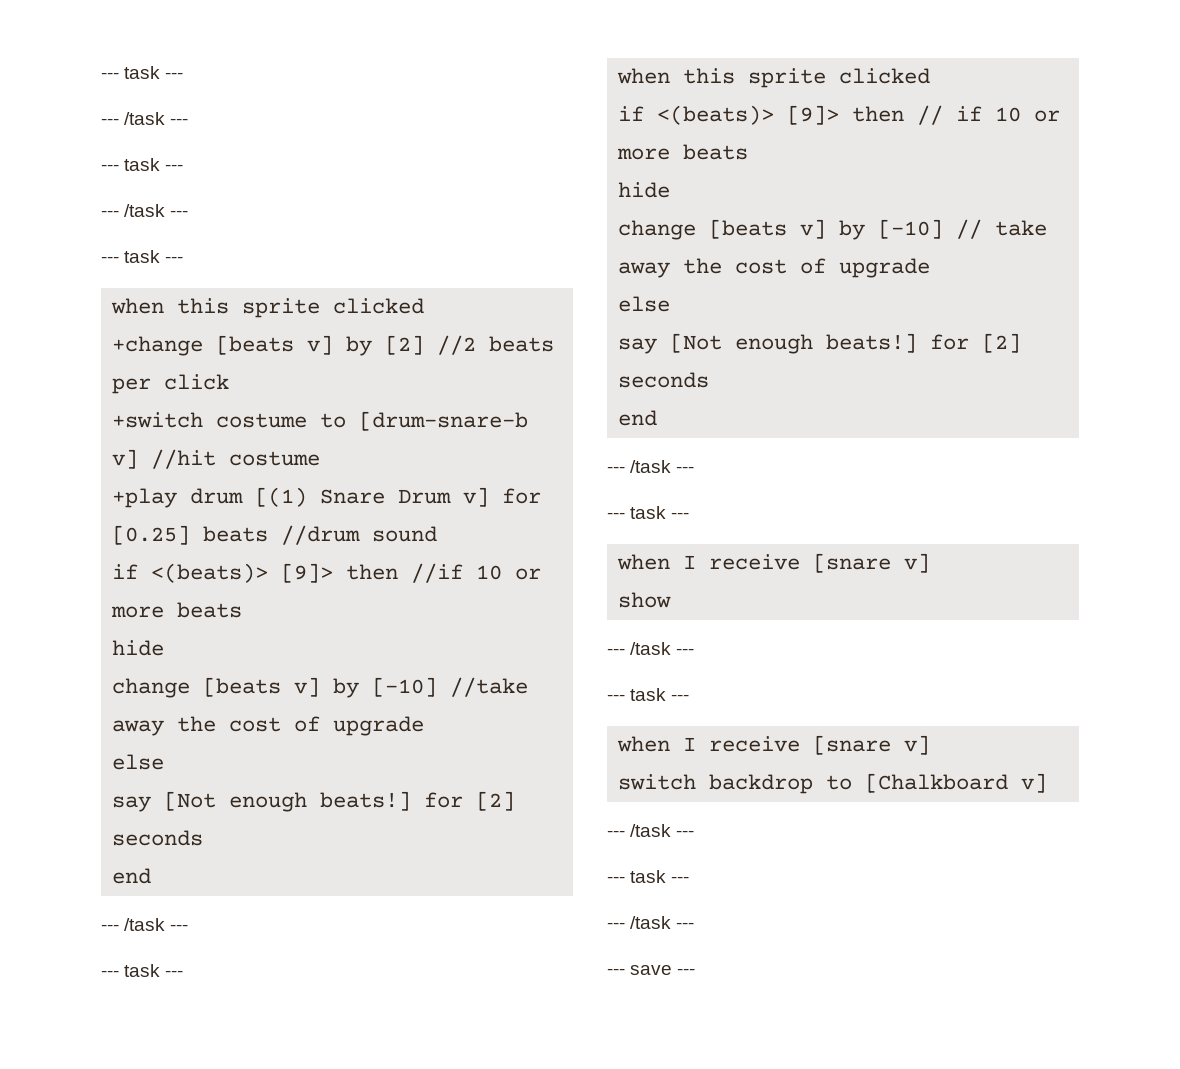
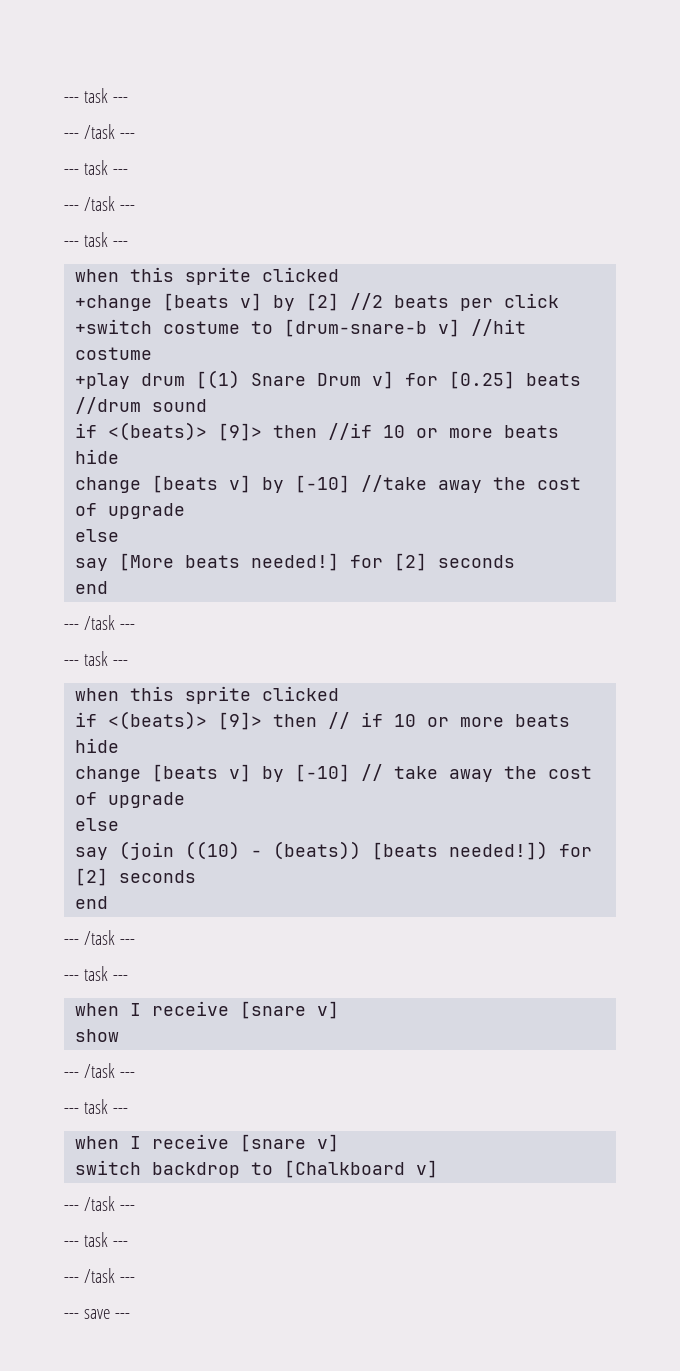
[164,791,412,812] [Not enough beats!] -> [119,553,340,571] [More beats needed!]
[670,333,918,354] [Not enough beats!] -> [119,841,549,860] (join ((10) - (beats)) [beats needed!])

